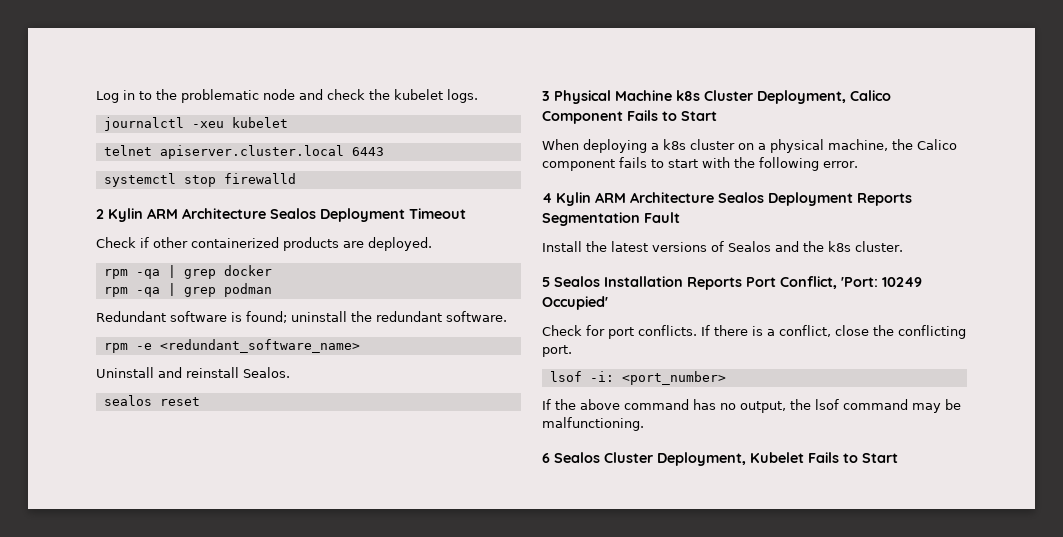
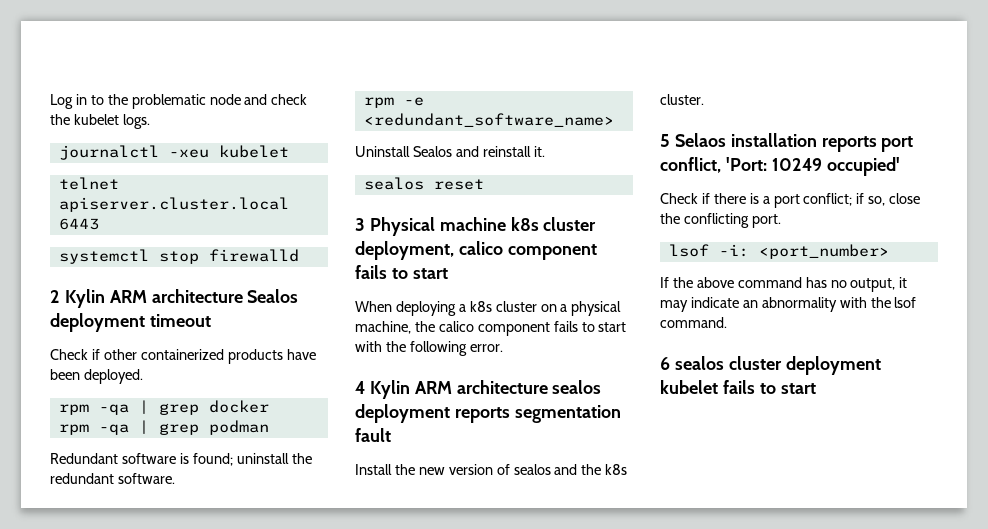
[182,208,466,222] Architecture Sealos Deployment Timeout -> [151,289,299,303] [50,313,211,332] architecture Sealos deployment timeout
[343,241,364,248] are -> [286,349,316,360] [50,369,80,380] have been
(154, 372) none -> [412,146,452,157] Sealos
[243,367,290,378] Sealos. -> [533,146,545,157] it.
[615,90,891,104] [542,110,717,124] Machine k8s Cluster Deployment, Calico Component Fails to Start -> [439,217,597,231] [355,241,597,260] [355,265,448,279] machine k8s cluster deployment, calico component fails to start
[917,139,957,150] Calico -> [438,321,474,332] calico
[630,192,912,206] [542,212,680,226] [542,241,771,252] Architecture Sealos Deployment Reports Segmentation Fault // Install the latest versions of Sealos -> [456,380,602,394] [355,404,621,423] [355,428,391,442] [355,464,551,475] architecture sealos deployment reports segmentation fault // Install the new version of sealos
[554,276,837,290] Sealos Installation Reports Port Conflict, -> [674,133,914,152] [660,157,721,173] Selaos installation reports port conflict,
[542,296,608,310] [542,325,831,339] Occupied' // Check for port conflicts. If there is a conflict, -> [826,157,900,176] [660,193,886,208] occupied' // Check if there is a port conflict; if so,
[790,399,961,413] [542,417,644,431] [542,452,898,466] the lsof command may be malfunctioning. // 6 Sealos Cluster Deployment, Kubelet Fails to Start -> [899,277,908,288] [660,297,917,312] [660,317,727,328] [660,356,881,375] [660,380,816,394] it may indicate an abnormality with the lsof command. // 6 sealos cluster deployment kubelet fails to start

